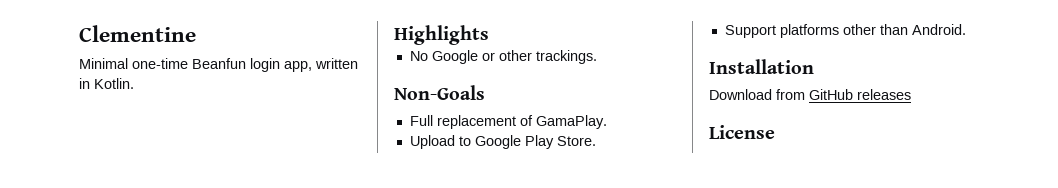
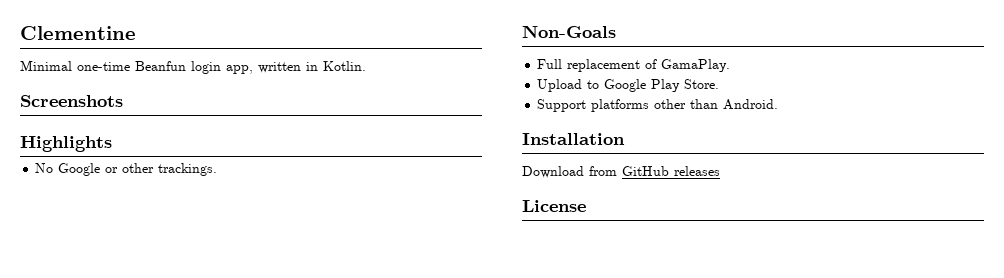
(134, 83) none -> [20,95,123,107] // Screenshots

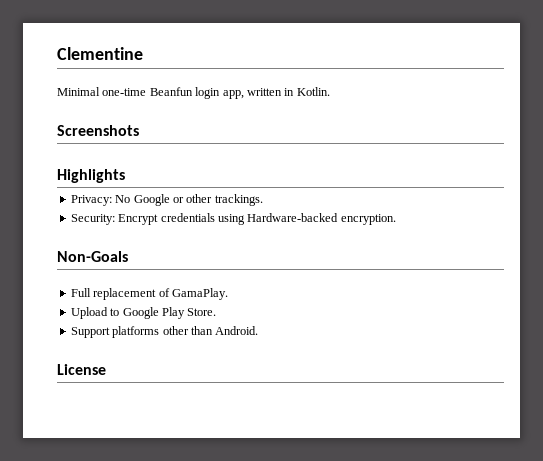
(112, 144) none -> [70,195,112,206] Privacy:
(218, 169) none -> [70,213,396,225] // Security: Encrypt credentials using Hardware-backed encryption.
[522,133,625,145] [522,166,720,178] // Installation // Download from GitHub releases -> (259, 330) none

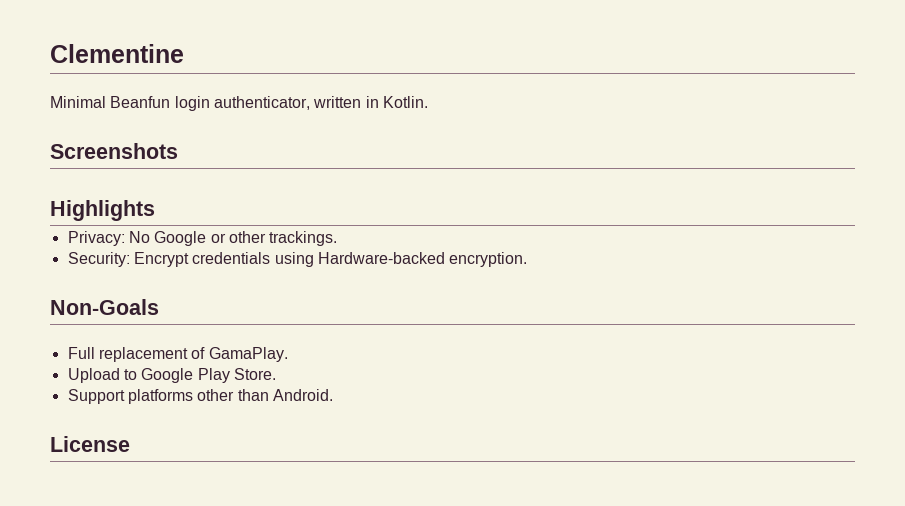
[102,88,147,96] one-time -> (106, 102) none
[222,90,244,99] app, -> [213,96,310,110] authenticator,

